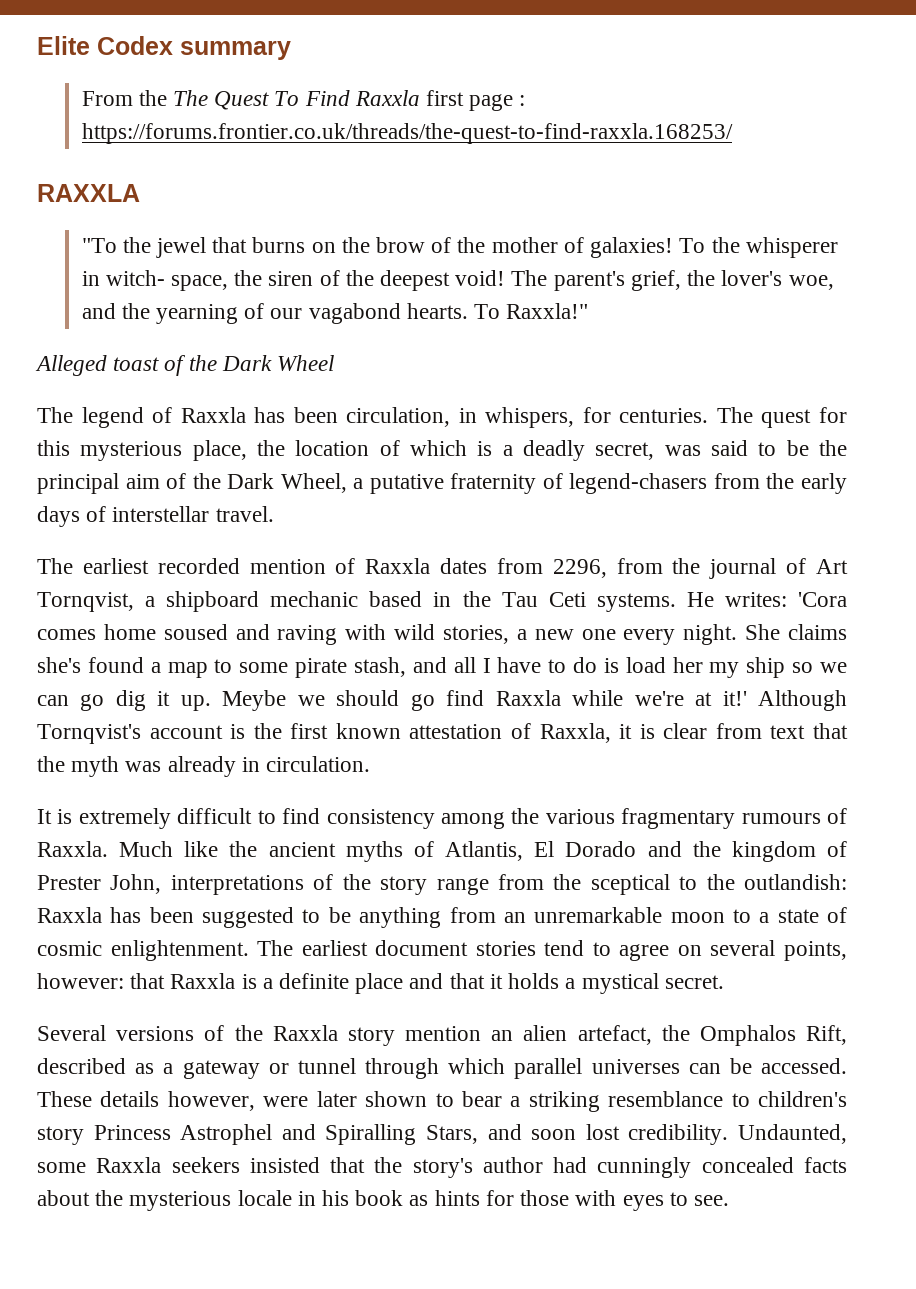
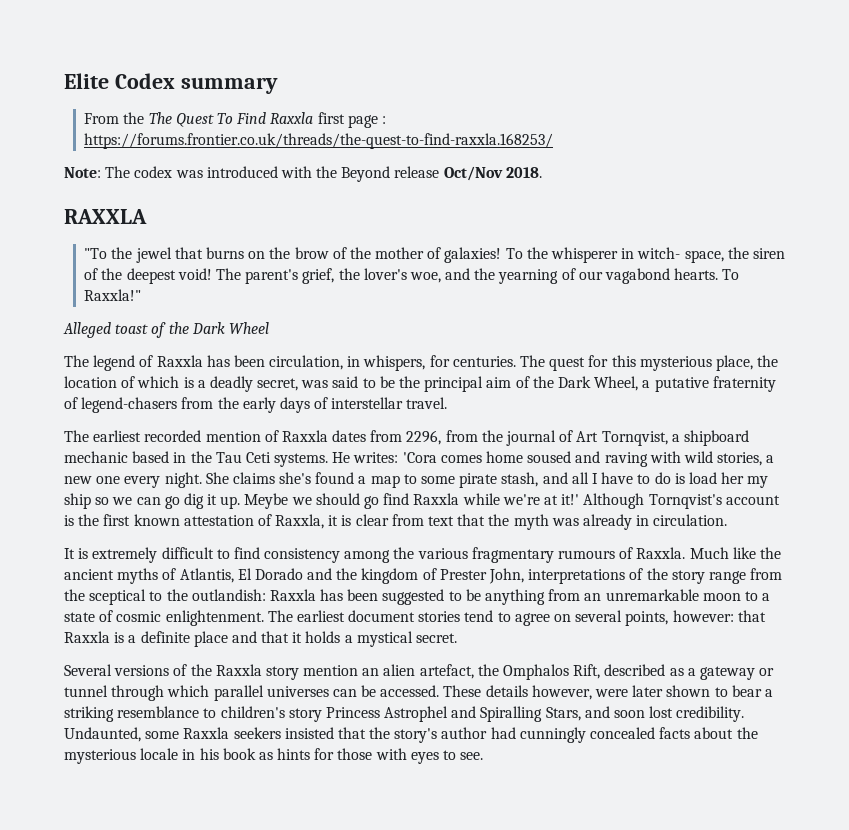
(733, 133) none -> [64,166,542,182] // Note: The codex was introduced with the Beyond release Oct/Nov 2018.

